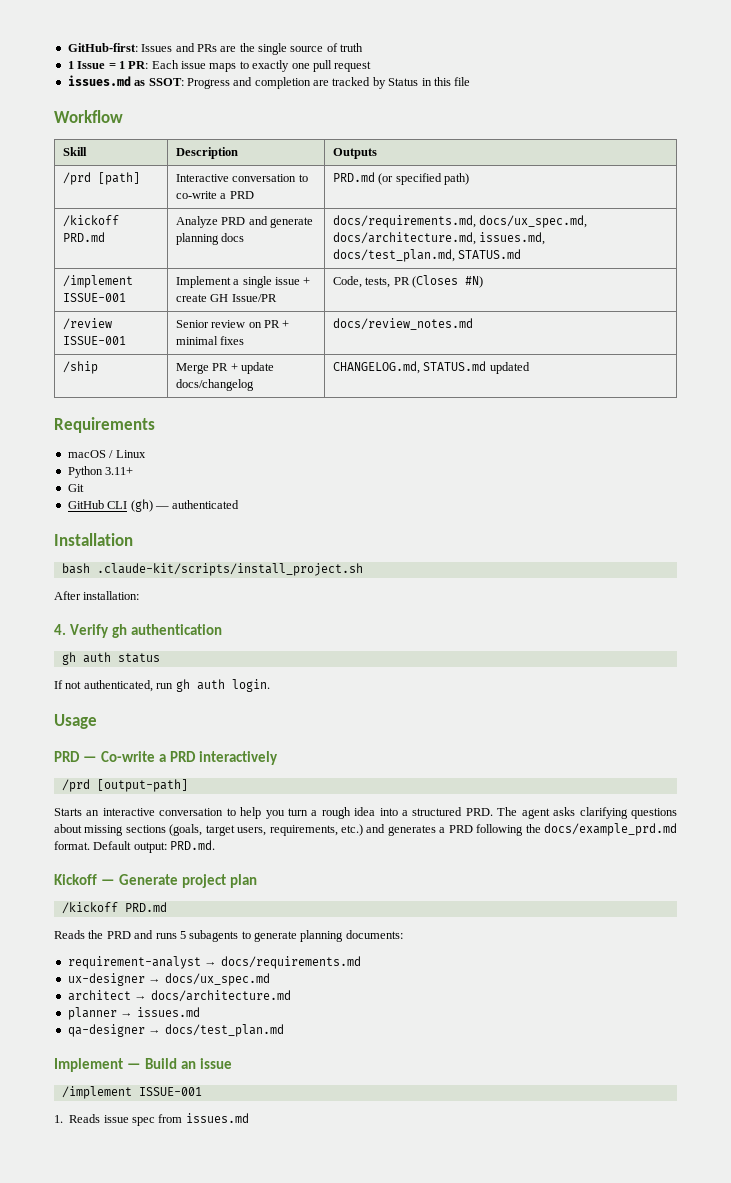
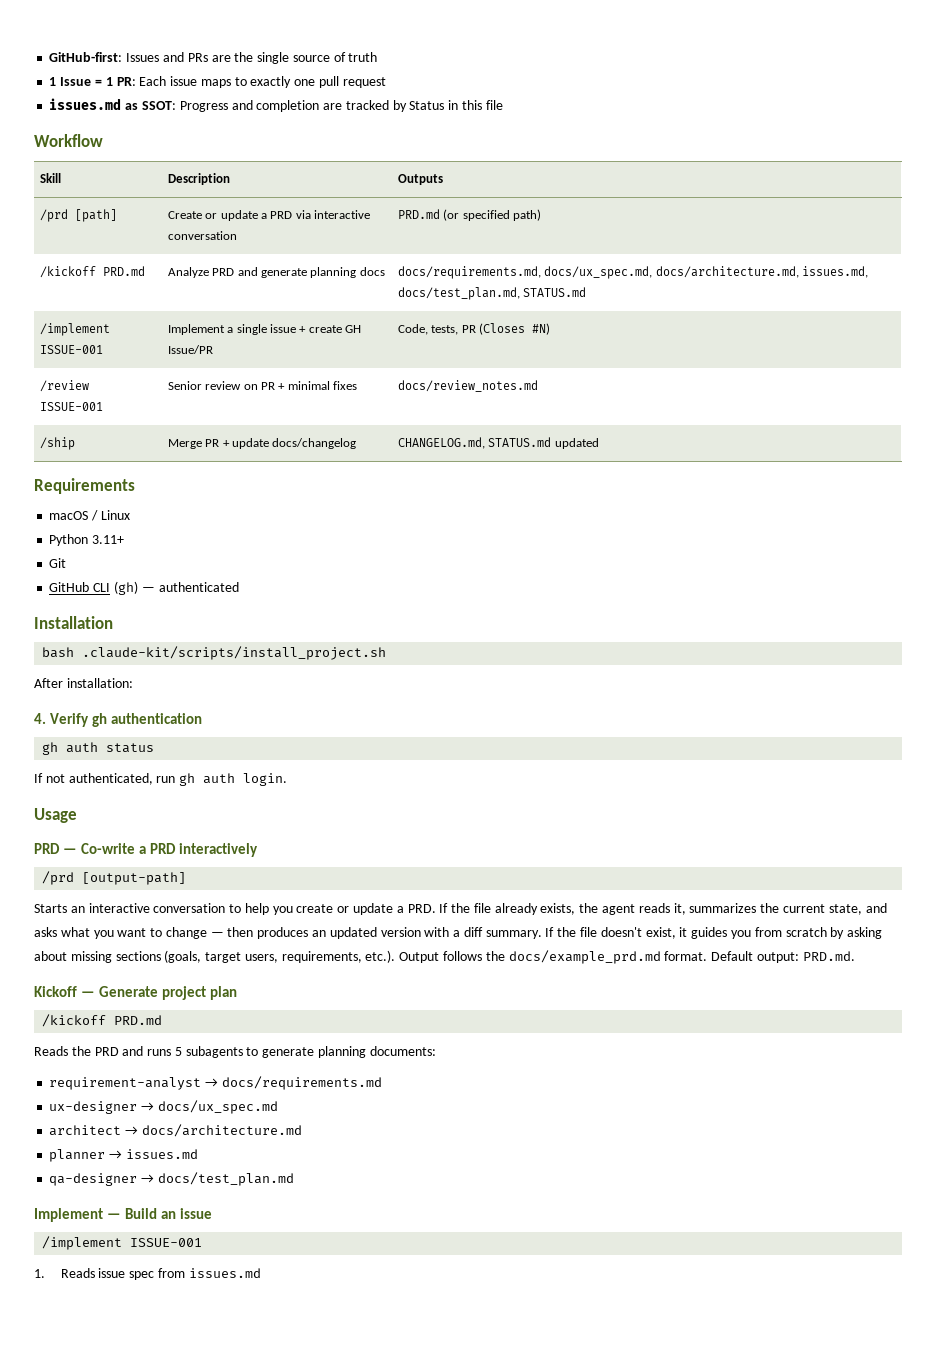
[175,174,308,182] [175,191,254,199] Interactive conversation to co-write a PRD -> [167,210,371,221] [167,231,237,240] Create or update a PRD via interactive conversation
[287,807,678,819] turn a rough idea into a structured PRD. The agent asks clarifying questions -> [296,903,887,915] [34,927,883,939] create or update a PRD. If the file already exists, the agent reads it, summarizes the current state, and asks what you want to change — then produces an updated version with a diff summary. If the file doesn't exist, it guides you from scratch by asking
[341,824,524,836] etc.) and generates a PRD following -> [365,950,483,963] etc.). Output follows

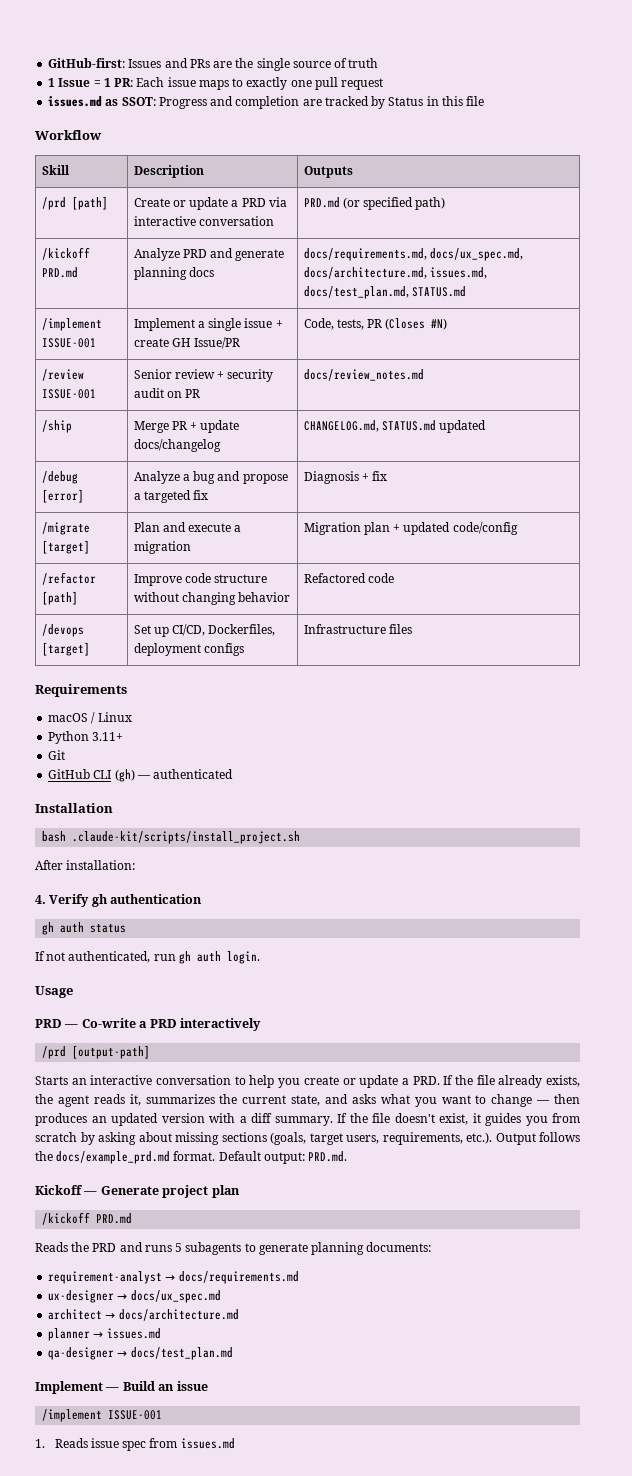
(242, 385) none -> [217,369,274,382] [133,388,164,398] + security audit
[278,381,358,390] + minimal fixes -> (201, 393) none
(599, 443) none -> [41,471,78,484] [41,489,84,503] [133,471,288,484] [133,490,209,503] [303,471,388,484] [41,522,90,535] [41,540,90,554] [133,522,242,532] [133,541,191,554] [303,522,518,535] [41,572,96,585] [41,591,78,605] [133,573,268,586] [133,592,291,605] [303,573,394,583] [41,624,84,637] [41,642,90,656] [133,624,276,637] [133,643,244,656] [303,624,412,634] // /debug [error] | Analyze a bug and propose a targeted fix | Diagnosis + fix // /migrate [target] | Plan and execute a migration | Migration plan + updated code/config // /refactor [path] | Improve code structure without changing behavior | Refactored code // /devops [target] | Set up CI/CD, Dockerfiles, deployment configs | Infrastructure files

